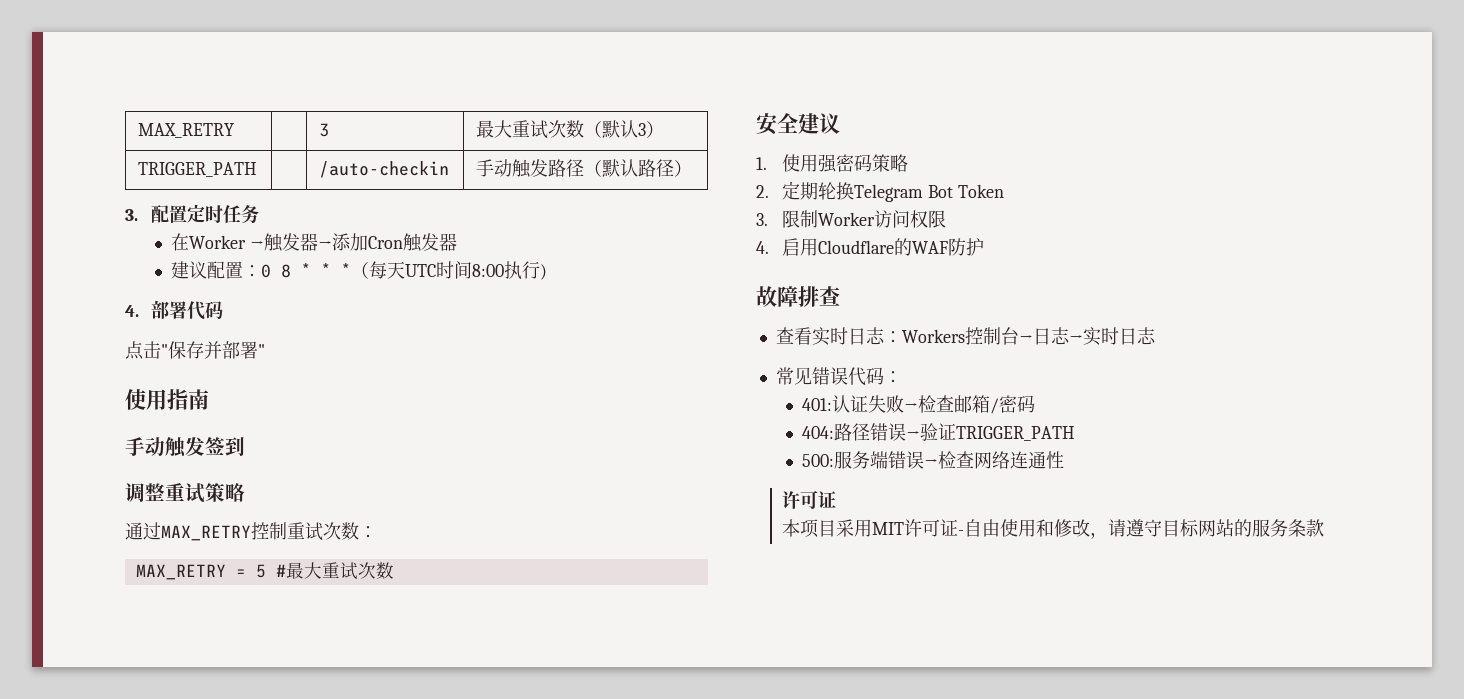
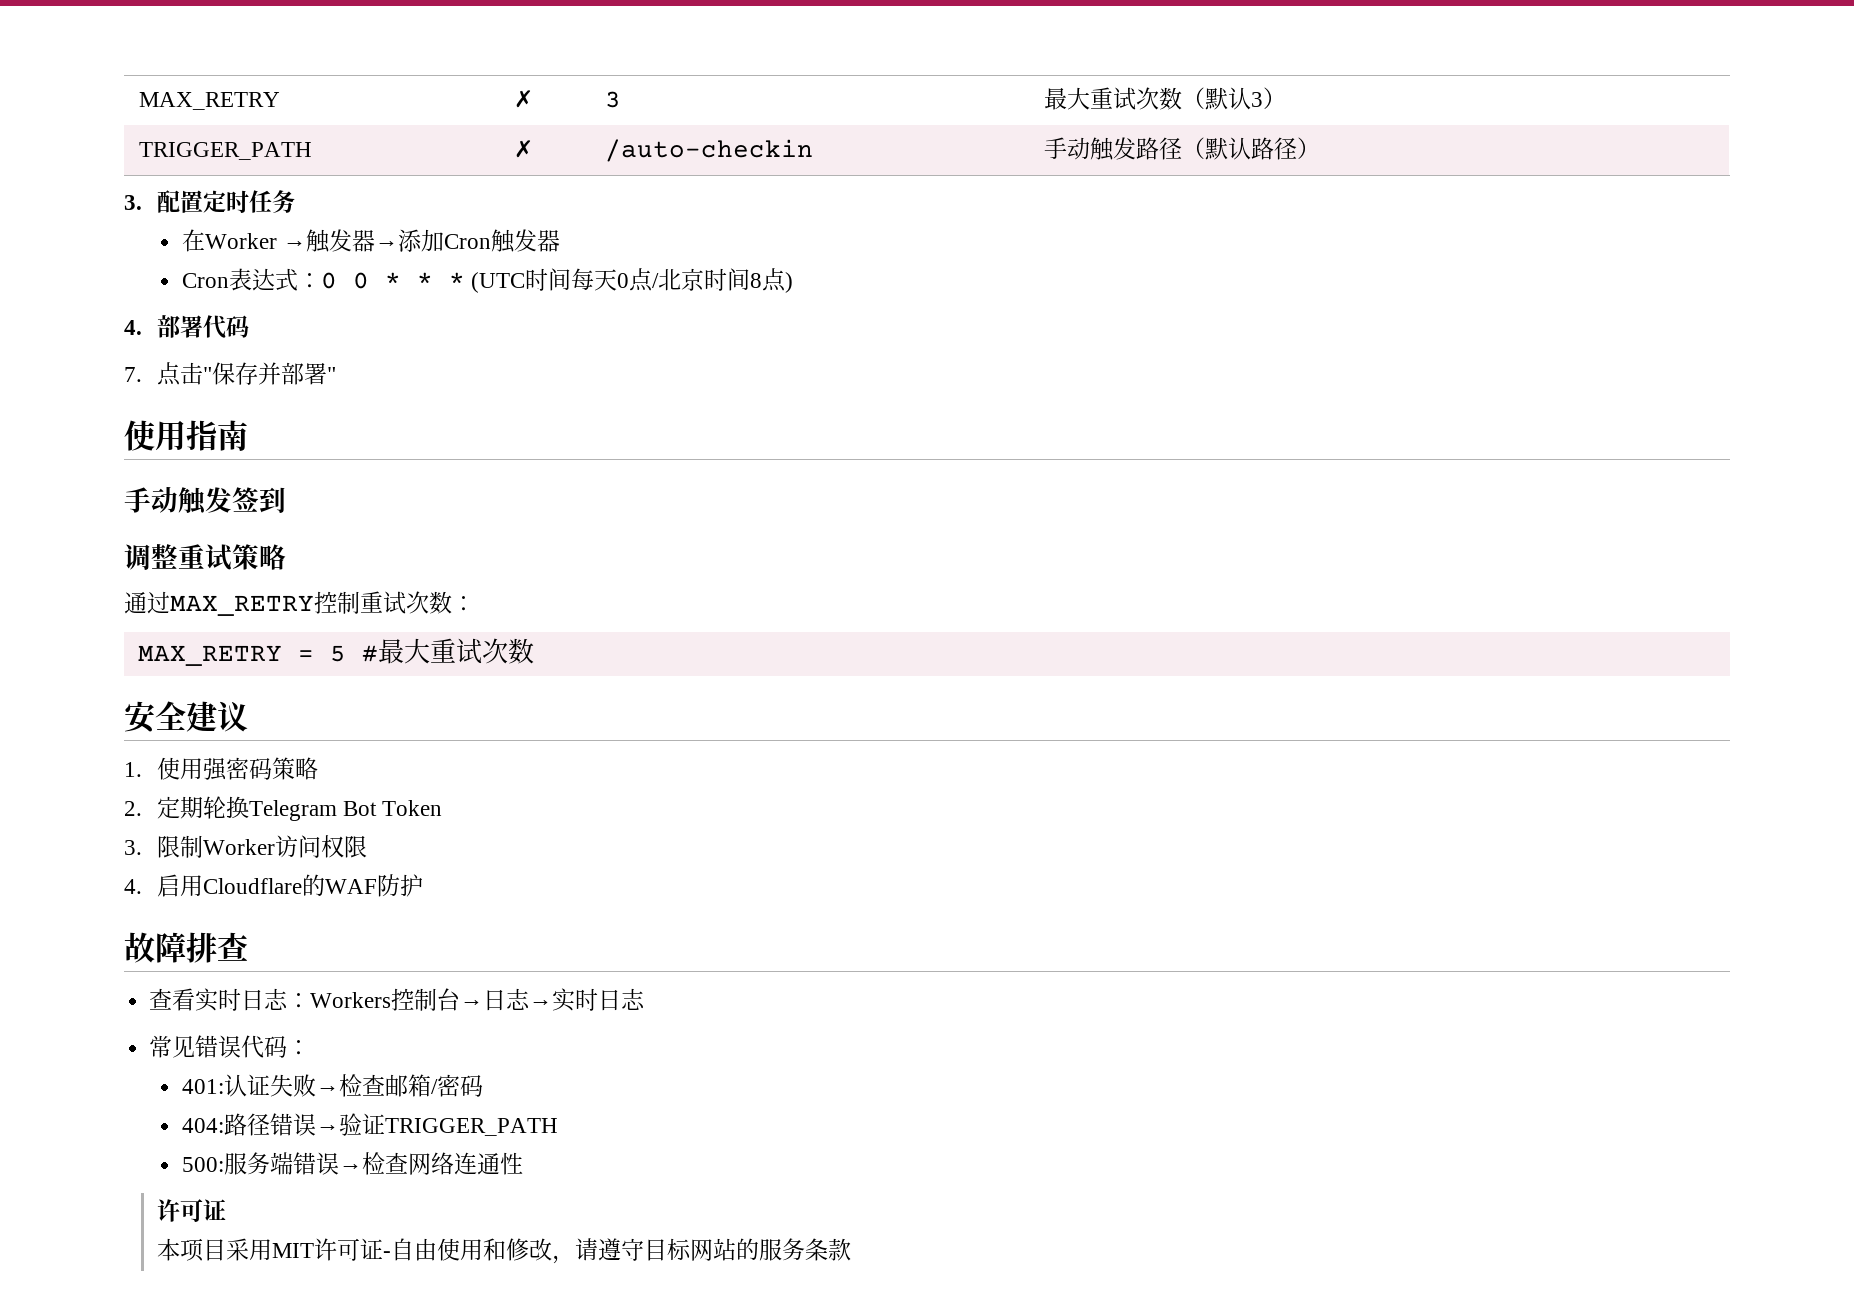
(235, 130) none -> [513,90,533,108] ✗
(258, 169) none -> [513,140,533,158] ✗
[171,261,541,279] 建议配置：0 8 * * *（每天UTC时间8:00执行 -> [182,268,787,293] Cron表达式：0 0 * * * (UTC时间每天0点/北京时间8点
(224, 310) none -> [124,367,142,382] 7.

